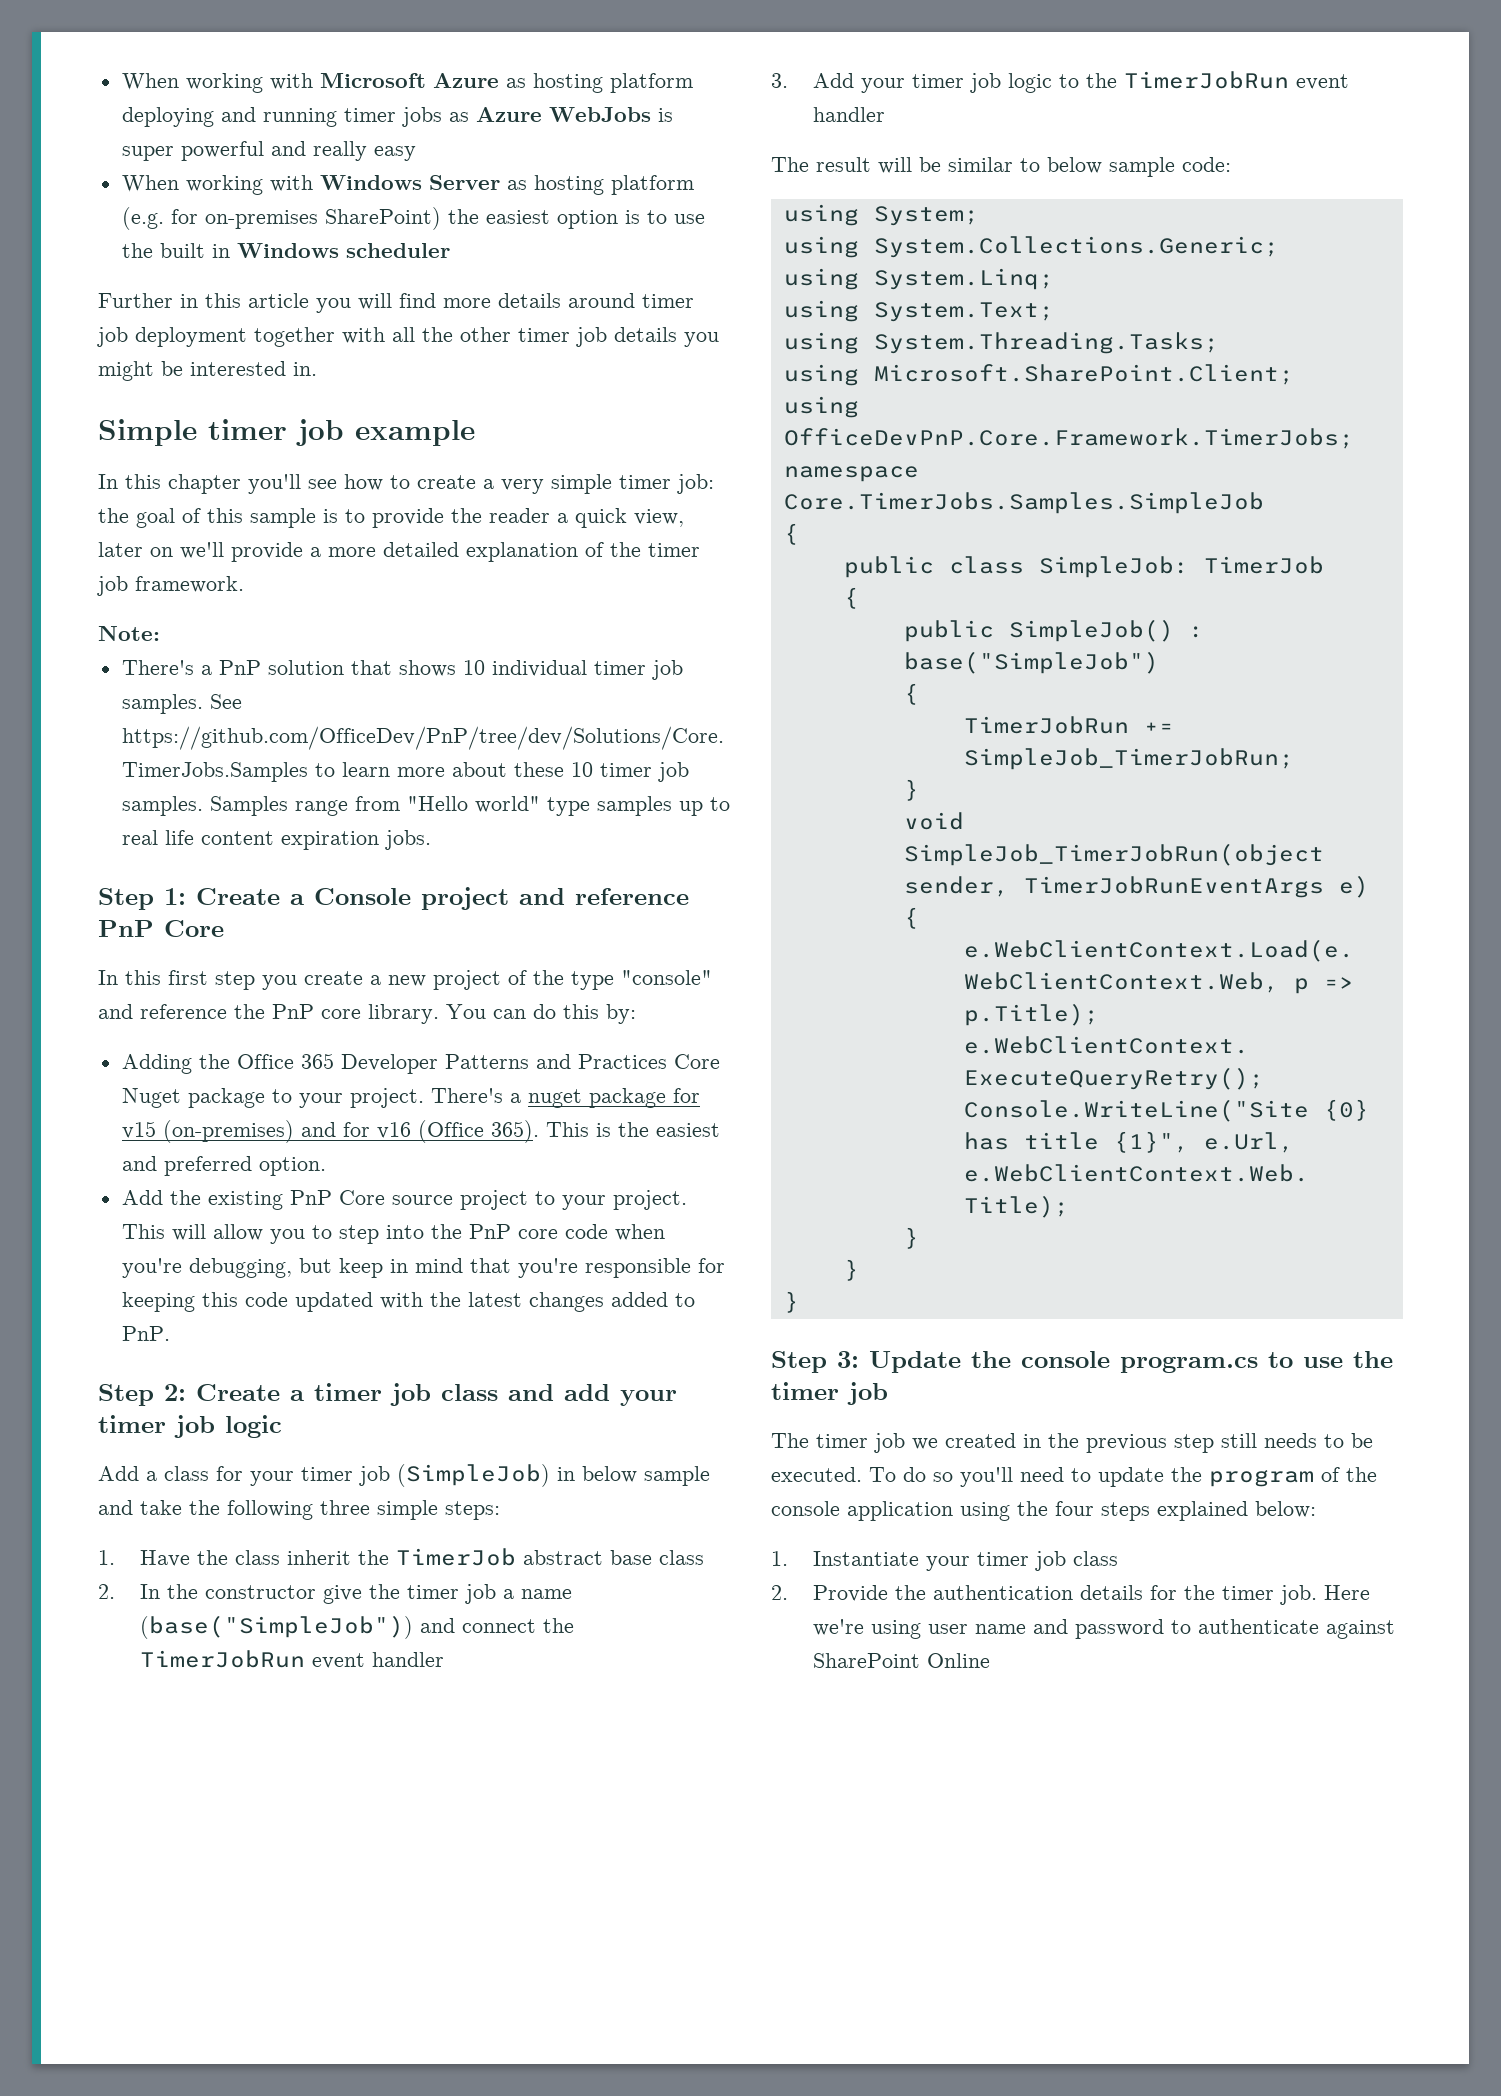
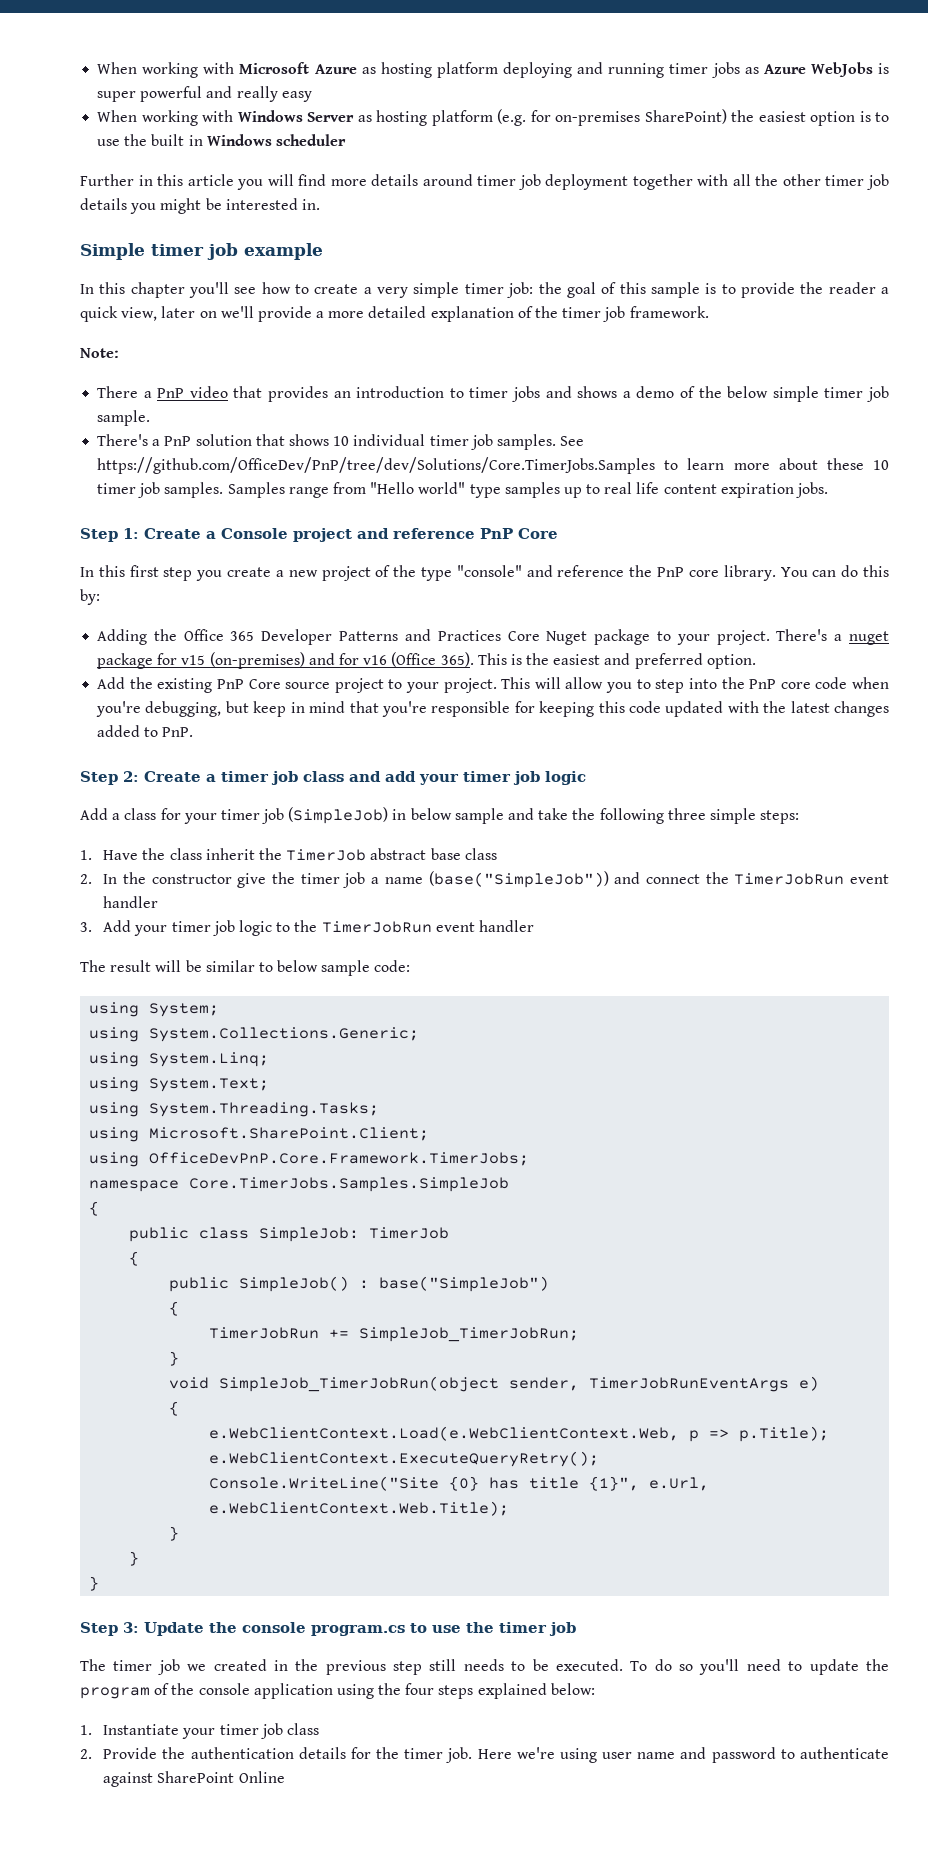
(160, 633) none -> [97,386,889,402] [97,410,151,426] // There a PnP video that provides an introduction to timer jobs and shows a demo of the below simple timer job sample.

